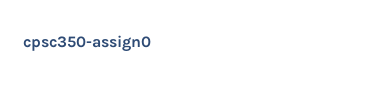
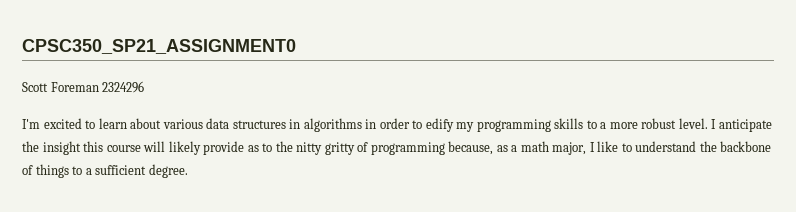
[23,35,151,52] cpsc350-assign0 -> [22,39,296,54] [22,81,145,93] [22,118,772,132] [22,141,772,155] [22,164,188,178] CPSC350_SP21_ASSIGNMENT0 // Scott Foreman 2324296 // I'm excited to learn about various data structures in algorithms in order to edify my programming skills to a more robust level. I anticipate the insight this course will likely provide as to the nitty gritty of programming because, as a math major, I like to understand the backbone of things to a sufficient degree.

